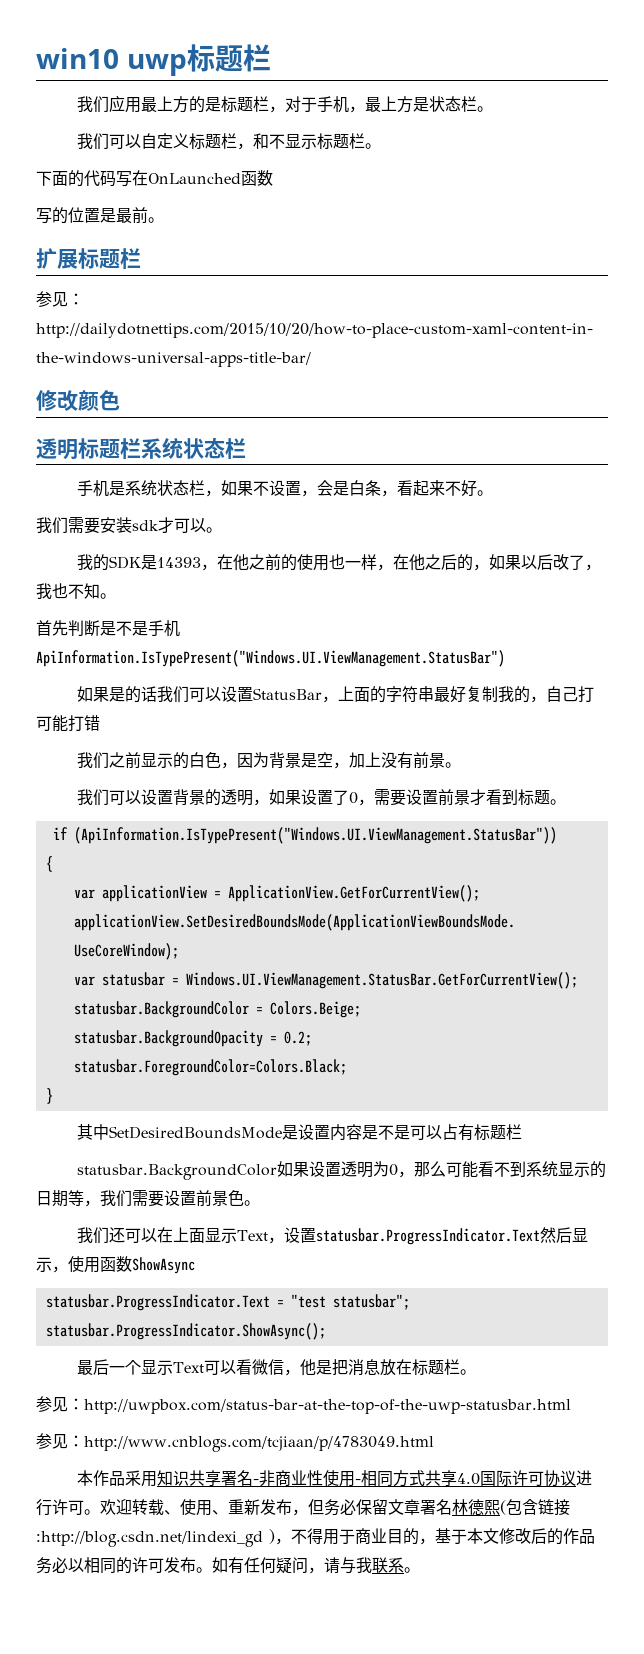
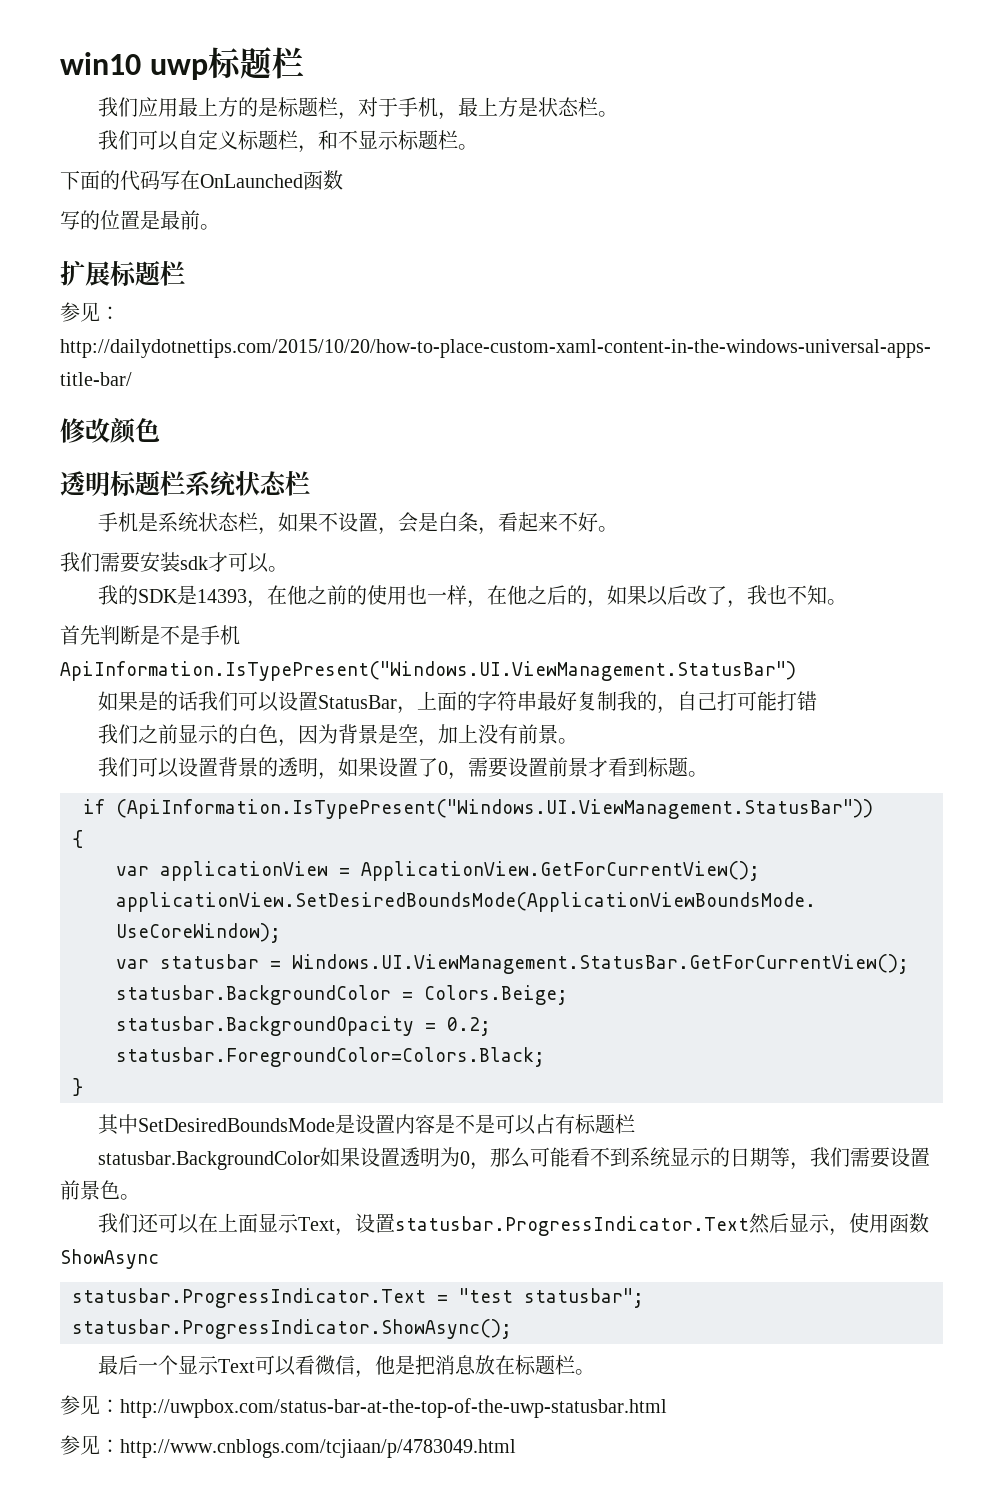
[77,1470,593,1487] [36,1499,570,1516] [36,1528,595,1547] [36,1557,420,1574] // 本作品采用知识共享署名-非商业性使用-相同方式共享4.0国际许可协议进行许可。欢迎转载、使用、重新发布，但务必保留文章署名林德熙(包含链接:http://blog.csdn.net/lindexi_gd )，不得用于商业目的，基于本文修改后的作品务必以相同的许可发布。如有任何疑问，请与我联系。 -> (516, 1448) none

